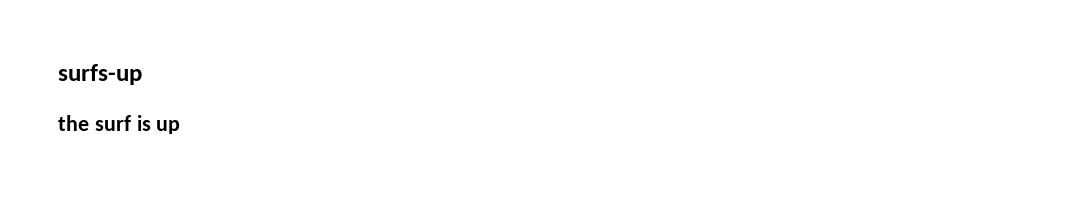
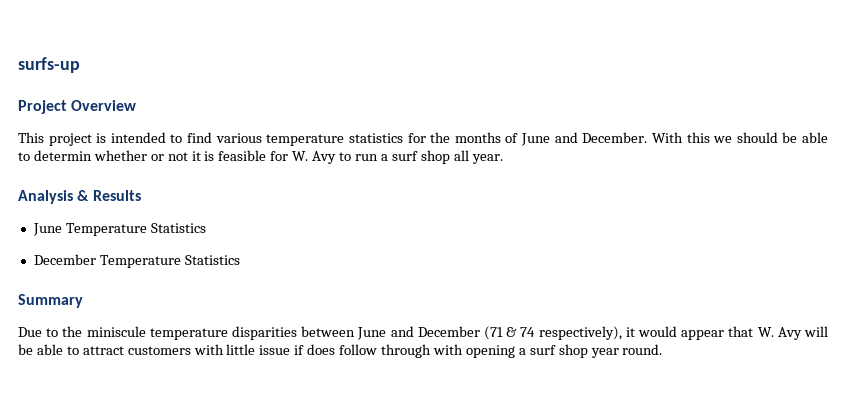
[58,115,181,134] the surf is up -> [18,100,137,114] [18,132,828,146] [18,150,503,164] [18,190,141,204] [32,223,206,236] [33,254,240,268] [18,294,83,308] [18,326,829,340] [18,344,663,358] Project Overview // This project is intended to find various temperature statistics for the months of June and December. With this we should be able to determin whether or not it is feasible for W. Avy to run a surf shop all year. // Analysis & Results // June Temperature Statistics // December Temperature Statistics // Summary // Due to the miniscule temperature disparities between June and December (71 & 74 respectively), it would appear that W. Avy will be able to attract customers with little issue if does follow through with opening a surf shop year round.

